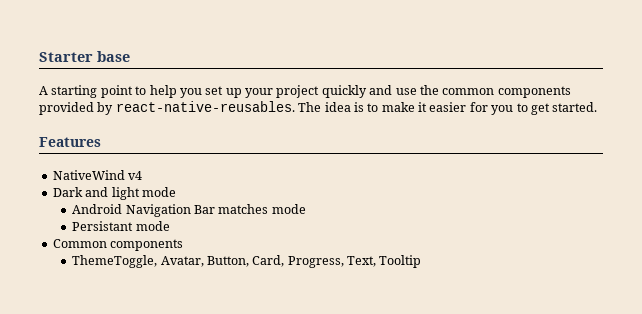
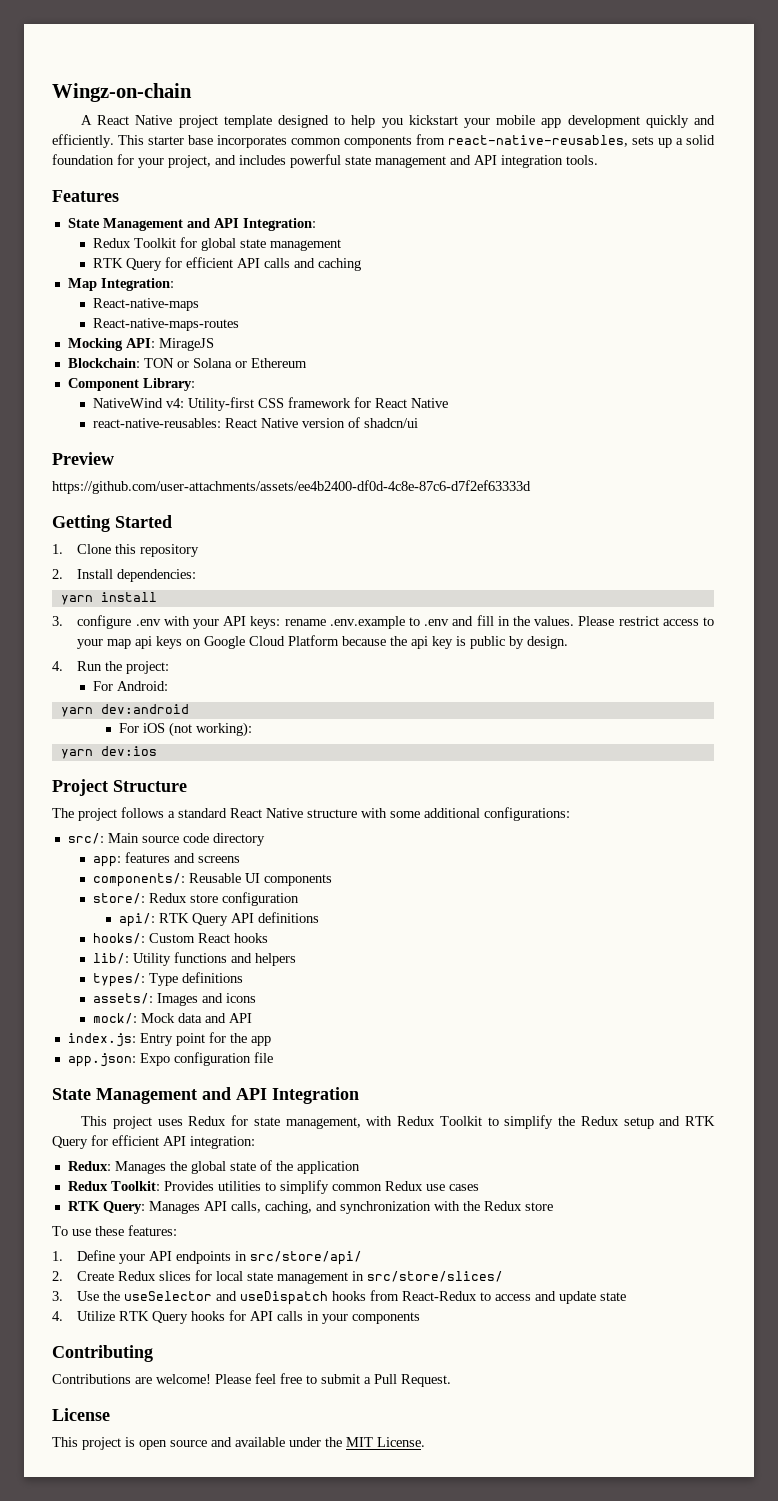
[39,51,130,62] Starter base -> [52,83,192,102] Wingz-on-chain
[51,85,571,98] [39,101,598,115] [39,137,101,147] [52,170,143,180] [52,187,176,200] [72,204,306,217] [72,221,170,231] [52,239,184,251] [72,255,422,268] starting point to help you set up your project quickly and use the common components provided by react-native-reusables. The idea is to make it easier for you to get started. // Features // NativeWind v4 // Dark and light mode // Android Navigation Bar matches mode // Persistant mode // Common components // ThemeToggle, Avatar, Button, Card, Progress, Text, Tooltip -> [97,115,715,128] [52,134,715,148] [52,154,598,168] [52,190,119,202] [67,218,316,231] [93,237,342,251] [93,257,362,271] [67,278,174,291] [93,298,200,311] [93,318,240,331] [67,338,214,351] [67,358,307,368] [67,378,195,391] [93,397,449,411] [93,417,419,428] [52,452,114,465] [52,480,531,494] [52,515,172,532] [52,544,200,557] [52,569,197,582] [60,592,157,605] [52,615,715,629] [77,635,569,649] [52,661,170,674] [93,681,169,691] [60,704,189,717] [118,722,252,737] [60,746,157,759] [52,779,187,796] [52,807,570,821] [67,833,265,846] [93,852,241,867] [93,873,333,887] [93,892,300,906] [118,912,319,927] [93,933,269,944] [93,952,297,966] [93,972,244,987] [93,993,257,1006] [93,1013,253,1024] [67,1032,271,1047] [67,1052,273,1067] [52,1087,359,1104] [81,1115,715,1129] [52,1135,255,1149] [67,1160,360,1174] [67,1180,479,1194] [67,1201,553,1214] [52,1225,177,1236] [52,1250,363,1265] [52,1270,504,1284] [52,1290,627,1305] [52,1310,421,1324] [52,1345,153,1362] [52,1373,451,1387] [52,1408,110,1421] [52,1437,425,1450] React Native project template designed to help you kickstart your mobile app development quickly and efficiently. This starter base incorporates common components from react-native-reusables, sets up a solid foundation for your project, and includes powerful state management and API integration tools. // Features // State Management and API Integration: // Redux Toolkit for global state management // RTK Query for efficient API calls and caching // Map Integration: // React-native-maps // React-native-maps-routes // Mocking API: MirageJS // Blockchain: TON or Solana or Ethereum // Component Library: // NativeWind v4: Utility-first CSS framework for React Native // react-native-reusables: React Native version of shadcn/ui // Preview // https://github.com/user-attachments/assets/ee4b2400-df0d-4c8e-87c6-d7f2ef63333d // Getting Started // 1. Clone this repository // 2. Install dependencies: // yarn install // 3. configure .env with your API keys: rename .env.example to .env and fill in the values. Please restrict access to your map api keys on Google Cloud Platform because the api key is public by design. // 4. Run the project: // For Android: // yarn dev:android // For iOS (not working): // yarn dev:ios // Project Structure // The project follows a standard React Native structure with some additional configurations: // src/: Main source code directory // app: features and screens // components/: Reusable UI components // store/: Redux store configuration // api/: RTK Query API definitions // hooks/: Custom React hooks // lib/: Utility functions and helpers // types/: Type definitions // assets/: Images and icons // mock/: Mock data and API // index.js: Entry point for the app // app.json: Expo configuration file // State Management and API Integration // This project uses Redux for state management, with Redux Toolkit to simplify the Redux setup and RTK Query for efficient API integration: // Redux: Manages the global state of the application // Redux Toolkit: Provides utilities to simplify common Redux use cases // RTK Query: Manages API calls, caching, and synchronization with the Redux store // To use these features: // 1. Define your API endpoints in src/store/api/ // 2. Create Redux slices for local state management in src/store/slices/ // 3. Use the useSelector and useDispatch hooks from React-Redux to access and update state // 4. Utilize RTK Query hooks for API calls in your components // Contributing // Contributions are welcome! Please feel free to submit a Pull Request. // License // This project is open source and available under the MIT License.

